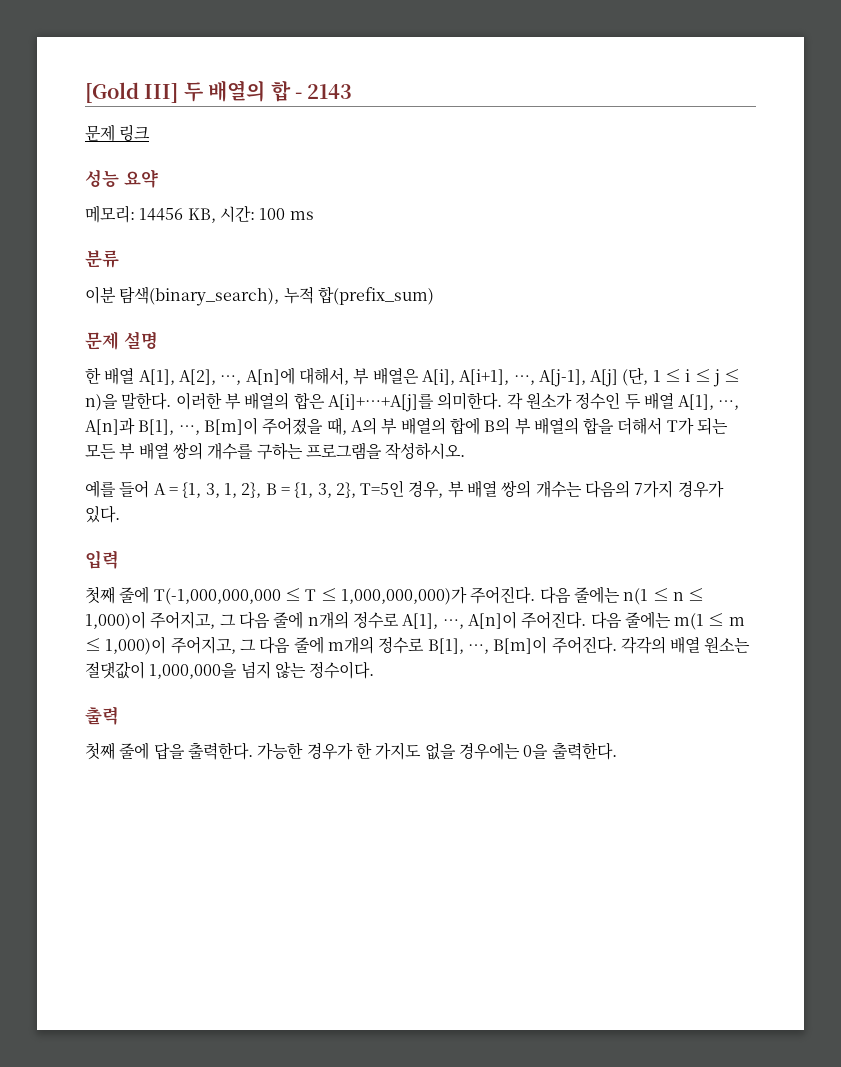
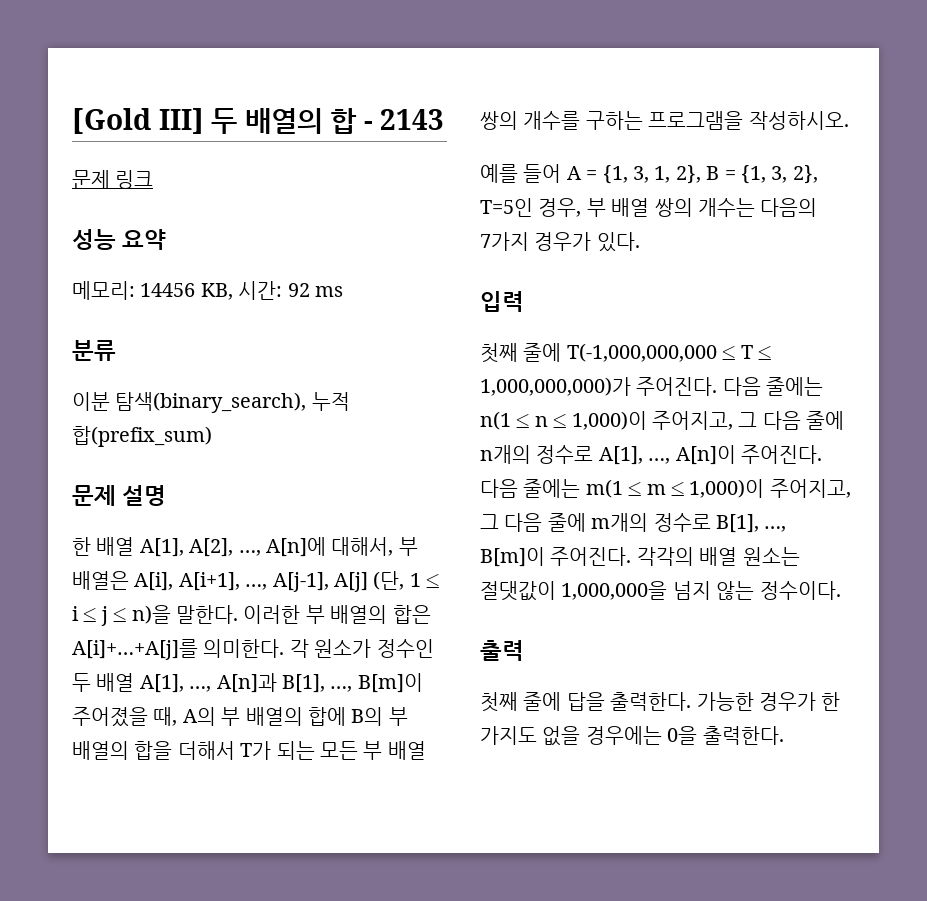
[259,208,286,220] 100 -> [287,283,310,297] 92

